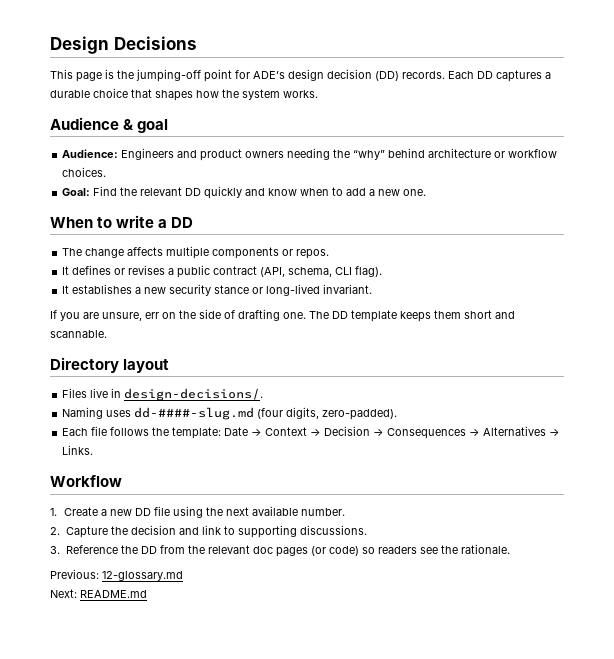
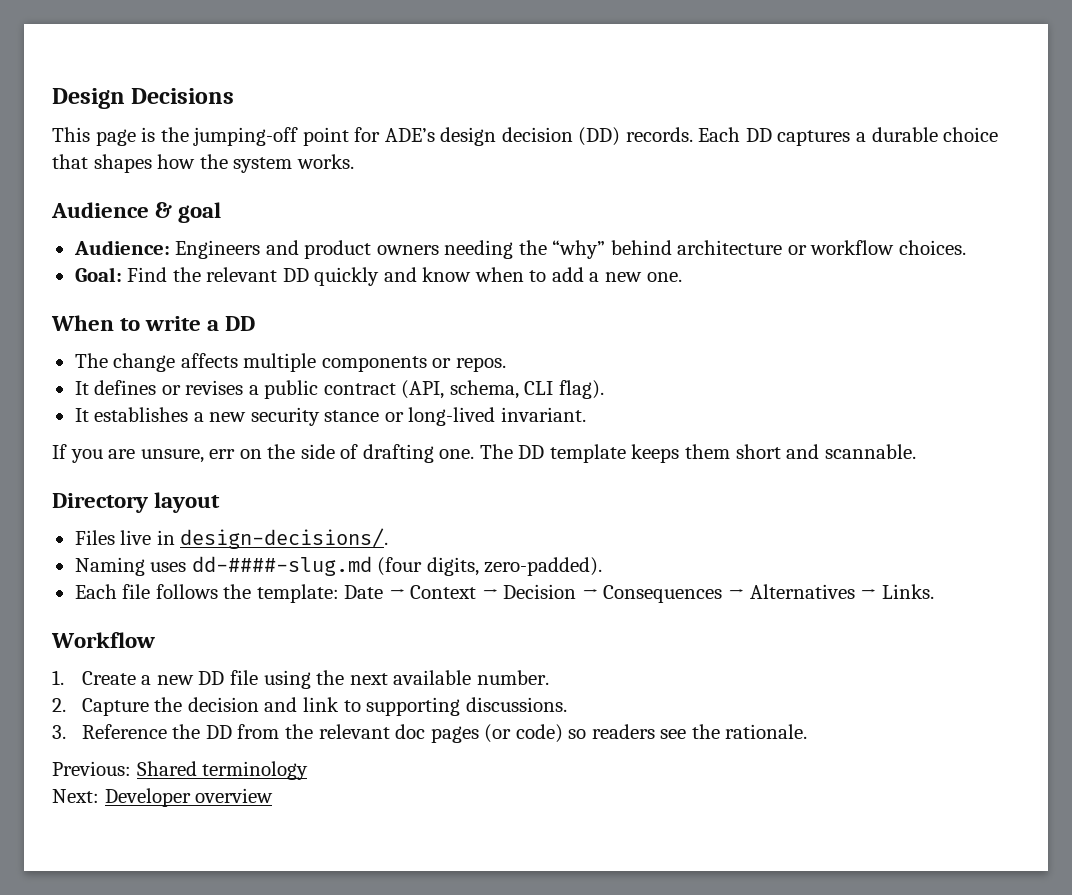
[102,571,183,581] 12-glossary.md -> [136,761,309,780] Shared terminology
[80,590,147,598] README.md -> [104,788,274,807] Developer overview

